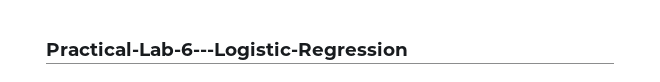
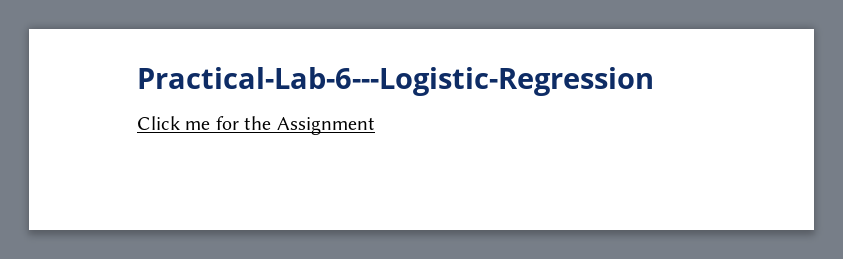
(408, 50) none -> [137,116,375,135] // Click me for the Assignment

